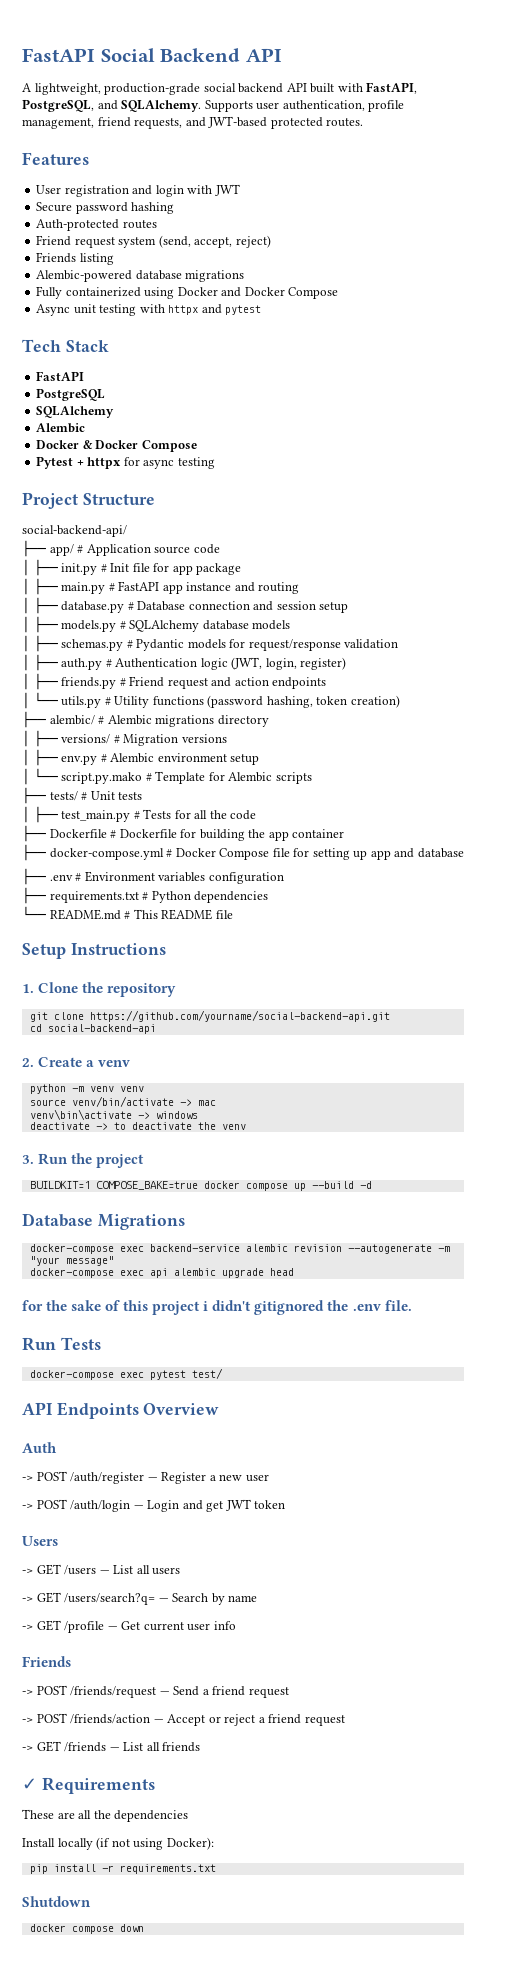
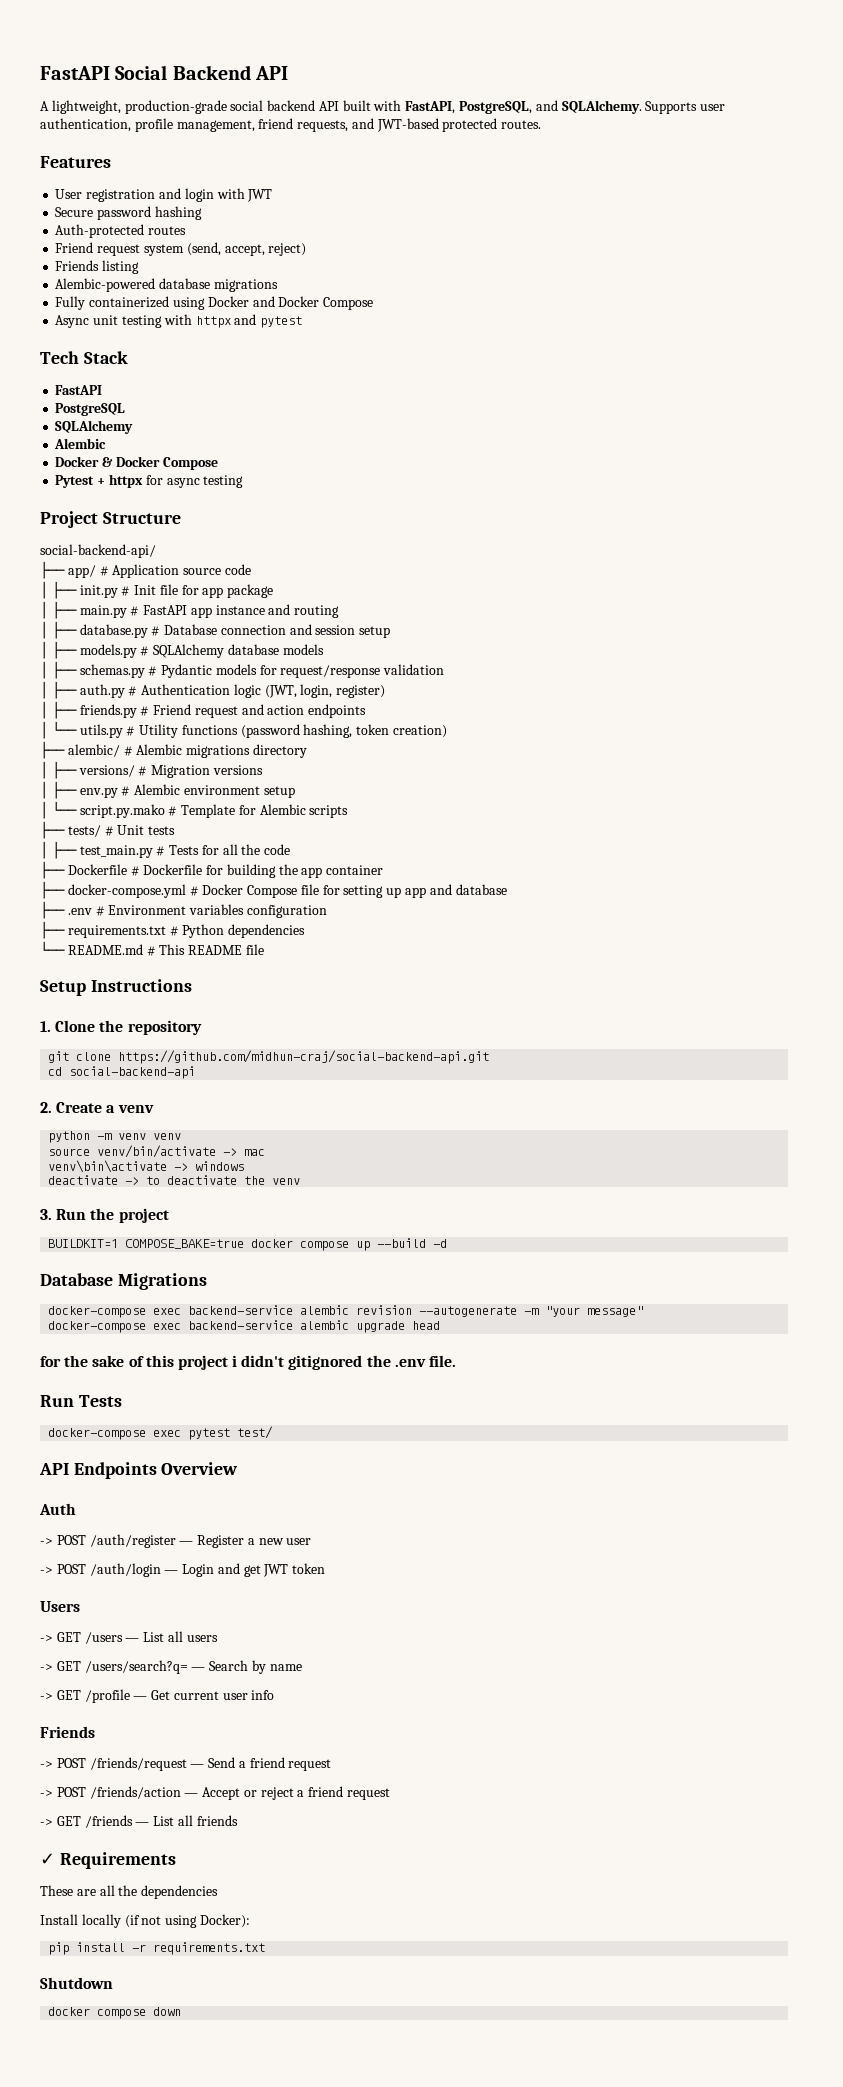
[89,1010,390,1022] https://github.com/yourname/social-backend-api.git -> [118,1050,490,1064] https://github.com/midhun-craj/social-backend-api.git
[149,1268,168,1278] api -> [188,1320,294,1330] backend-service

